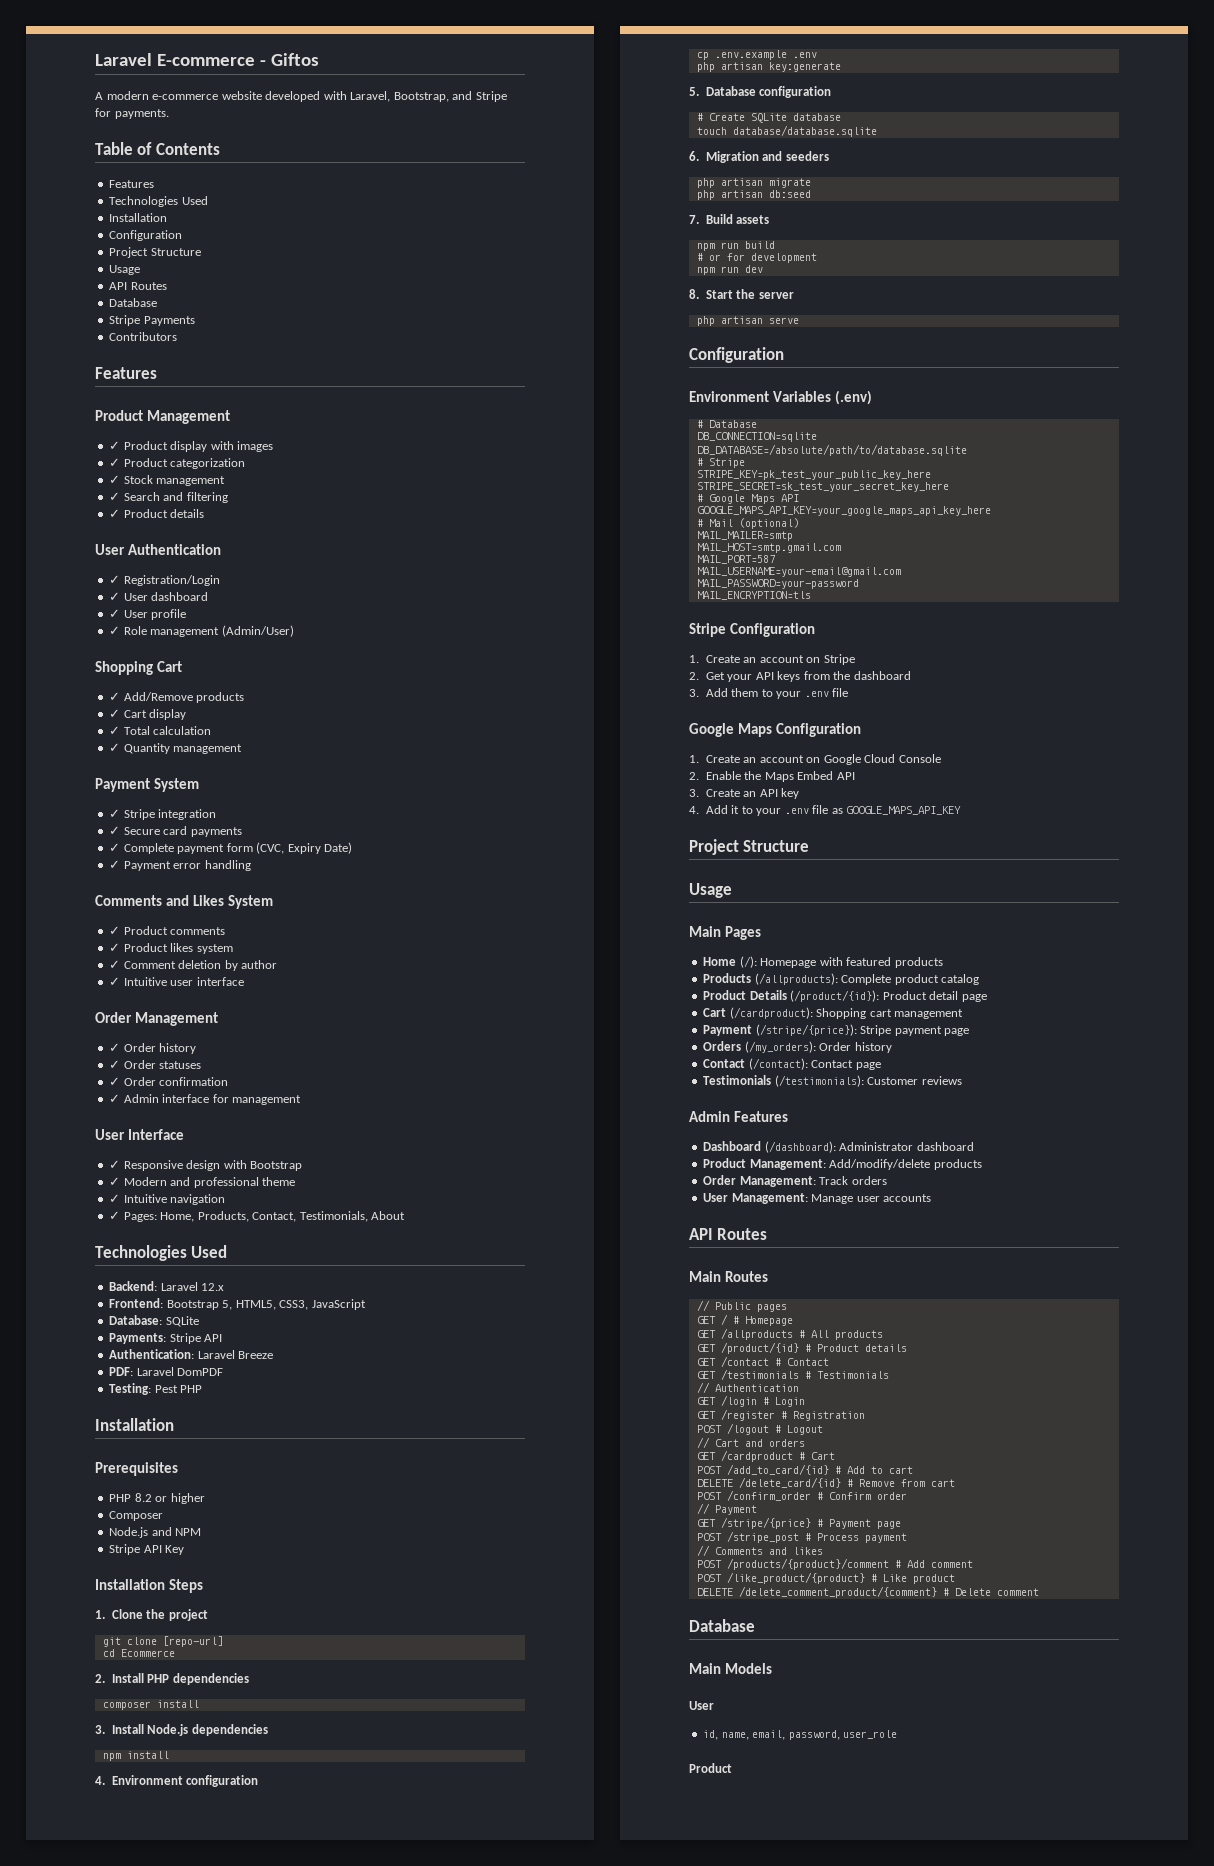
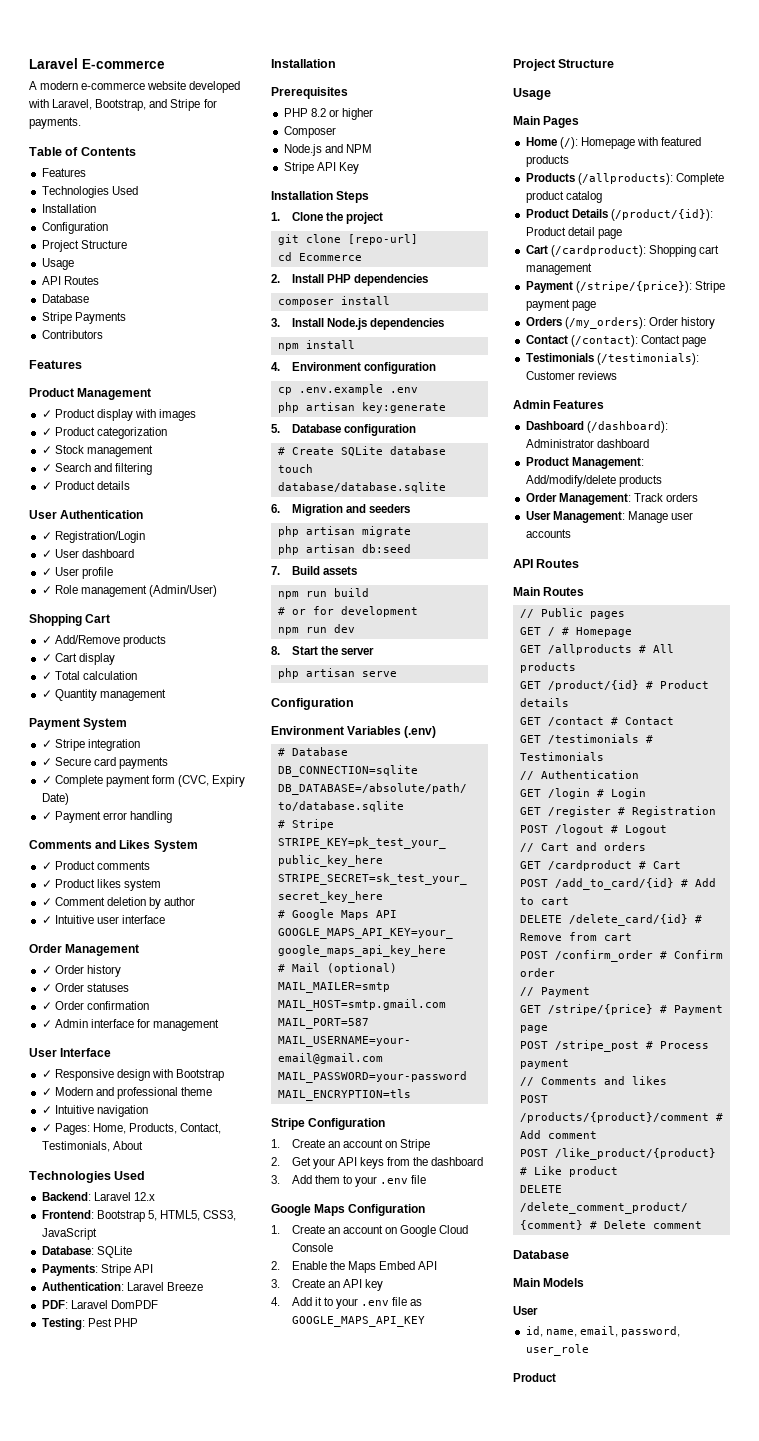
[259,53,319,66] - Giftos -> (165, 64) none

